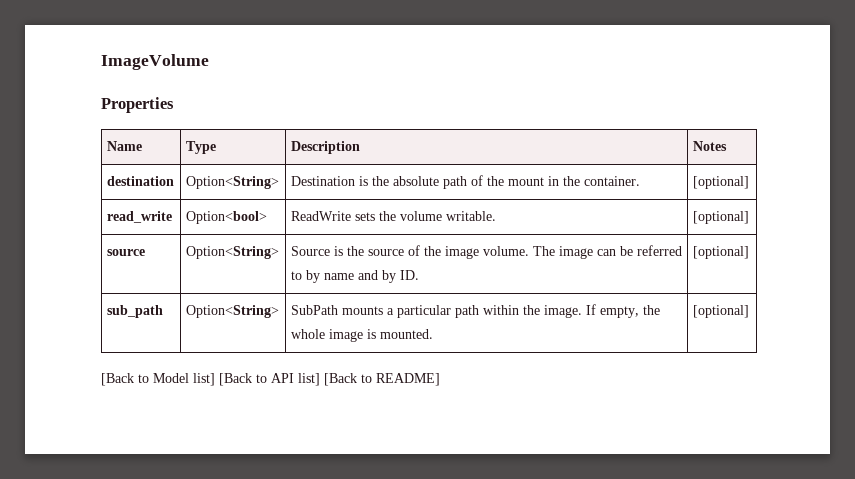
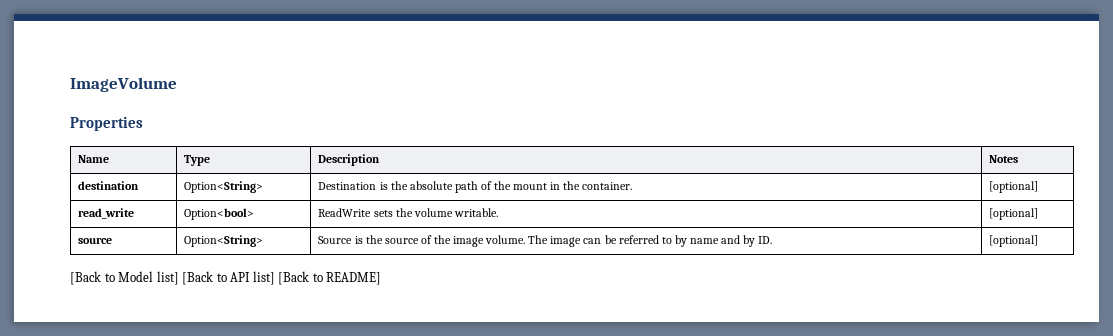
[106,305,163,318] [185,305,279,318] [290,304,660,318] [290,329,433,342] [692,305,749,318] // sub_path | Option<String> | SubPath mounts a particular path within the image. If empty, the whole image is mounted. | [optional] -> (1039, 241) none

